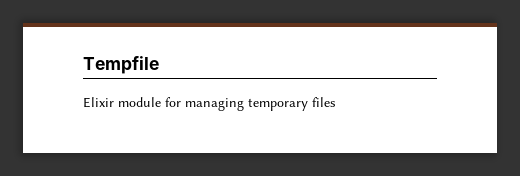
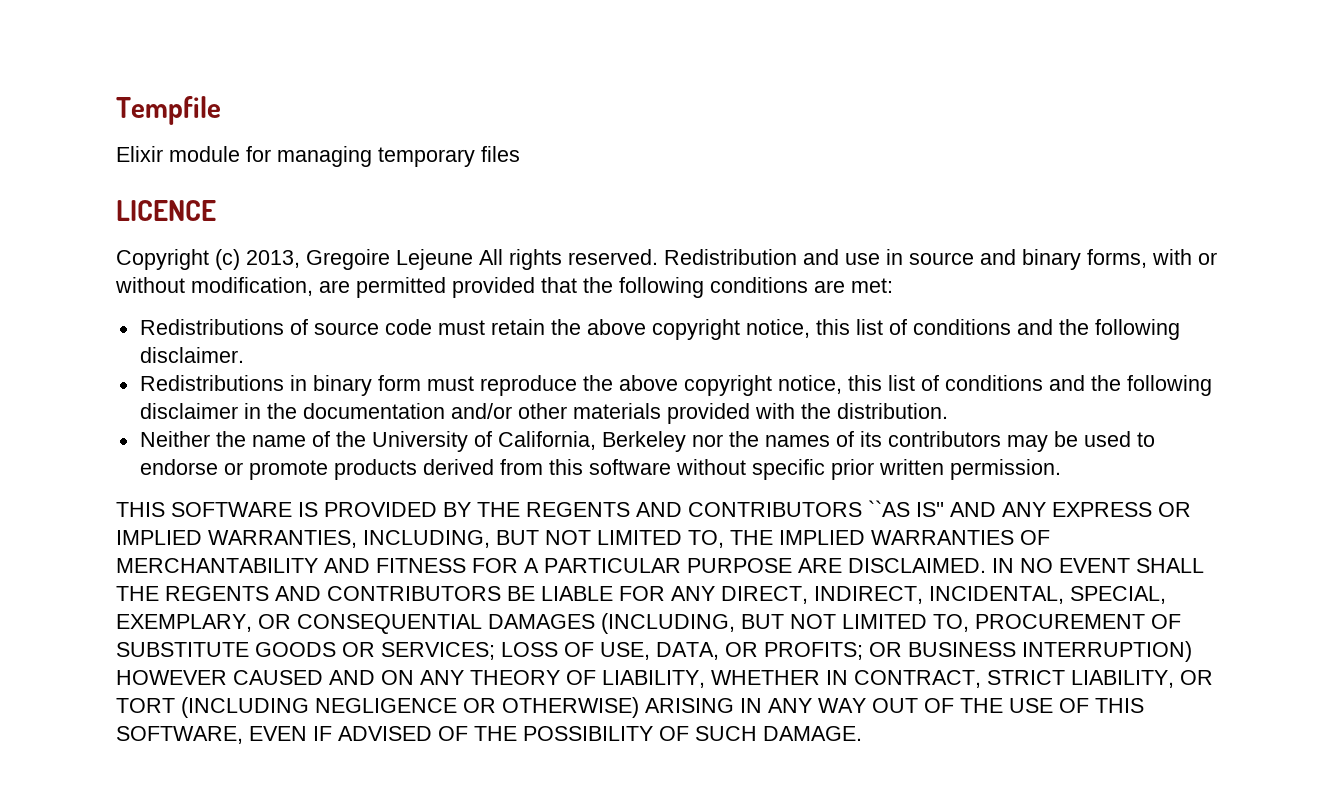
(336, 102) none -> [116,200,216,221] [116,249,1217,270] [115,277,893,298] [139,319,1180,340] [139,347,244,363] [139,375,1212,396] [139,403,948,424] [139,431,1155,452] [139,459,1061,480] [116,500,1191,517] [116,530,1050,548] [116,558,1204,573] [116,586,1166,604] [116,613,1181,634] [116,641,1192,662] [116,670,1213,688] [116,697,1144,718] [116,726,862,744] // LICENCE // Copyright (c) 2013, Gregoire Lejeune All rights reserved. Redistribution and use in source and binary forms, with or without modification, are permitted provided that the following conditions are met: // Redistributions of source code must retain the above copyright notice, this list of conditions and the following disclaimer. // Redistributions in binary form must reproduce the above copyright notice, this list of conditions and the following disclaimer in the documentation and/or other materials provided with the distribution. // Neither the name of the University of California, Berkeley nor the names of its contributors may be used to endorse or promote products derived from this software without specific prior written permission. // THIS SOFTWARE IS PROVIDED BY THE REGENTS AND CONTRIBUTORS ``AS IS'' AND ANY EXPRESS OR IMPLIED WARRANTIES, INCLUDING, BUT NOT LIMITED TO, THE IMPLIED WARRANTIES OF MERCHANTABILITY AND FITNESS FOR A PARTICULAR PURPOSE ARE DISCLAIMED. IN NO EVENT SHALL THE REGENTS AND CONTRIBUTORS BE LIABLE FOR ANY DIRECT, INDIRECT, INCIDENTAL, SPECIAL, EXEMPLARY, OR CONSEQUENTIAL DAMAGES (INCLUDING, BUT NOT LIMITED TO, PROCUREMENT OF SUBSTITUTE GOODS OR SERVICES; LOSS OF USE, DATA, OR PROFITS; OR BUSINESS INTERRUPTION) HOWEVER CAUSED AND ON ANY THEORY OF LIABILITY, WHETHER IN CONTRACT, STRICT LIABILITY, OR TORT (INCLUDING NEGLIGENCE OR OTHERWISE) ARISING IN ANY WAY OUT OF THE USE OF THIS SOFTWARE, EVEN IF ADVISED OF THE POSSIBILITY OF SUCH DAMAGE.

